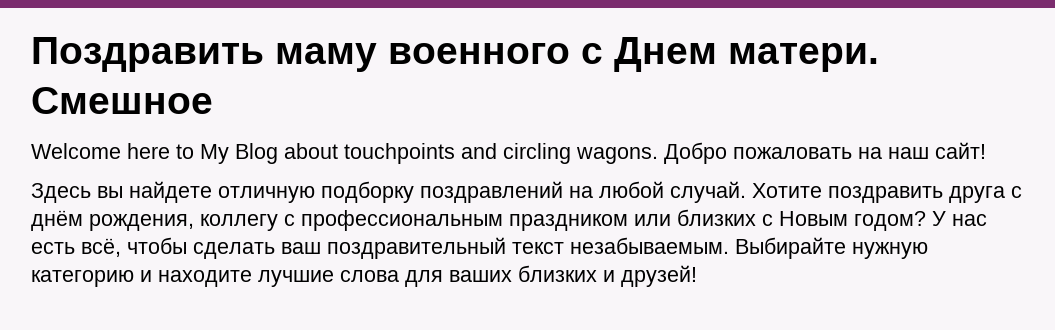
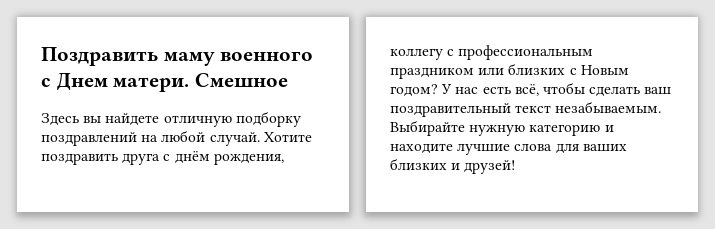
[31,142,986,164] // Welcome here to My Blog about touchpoints and circling wagons. Добро пожаловать на наш сайт! -> (289, 80) none

